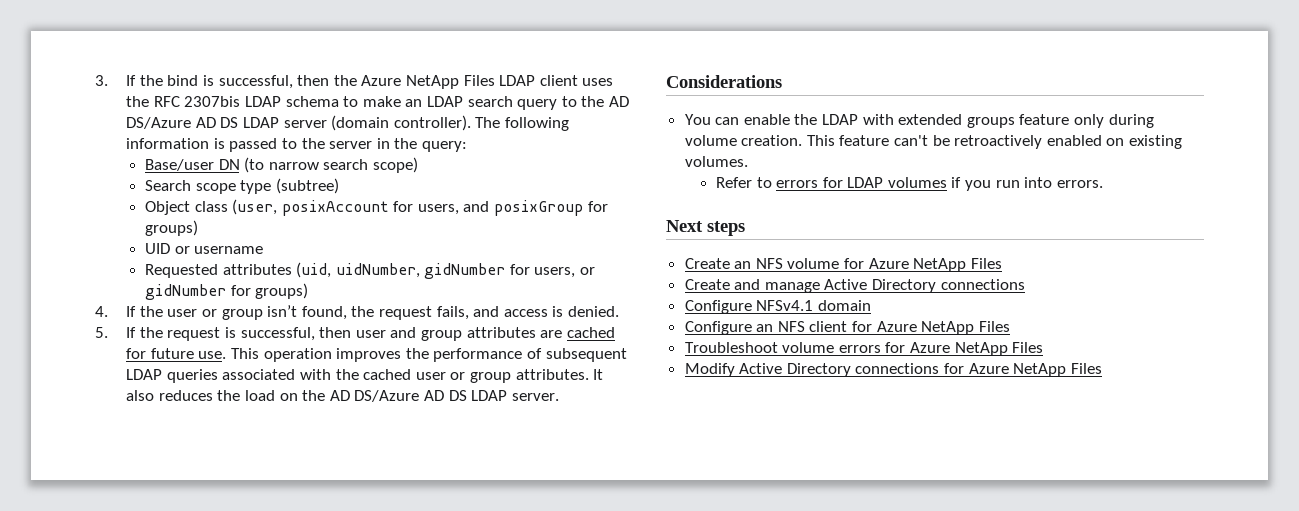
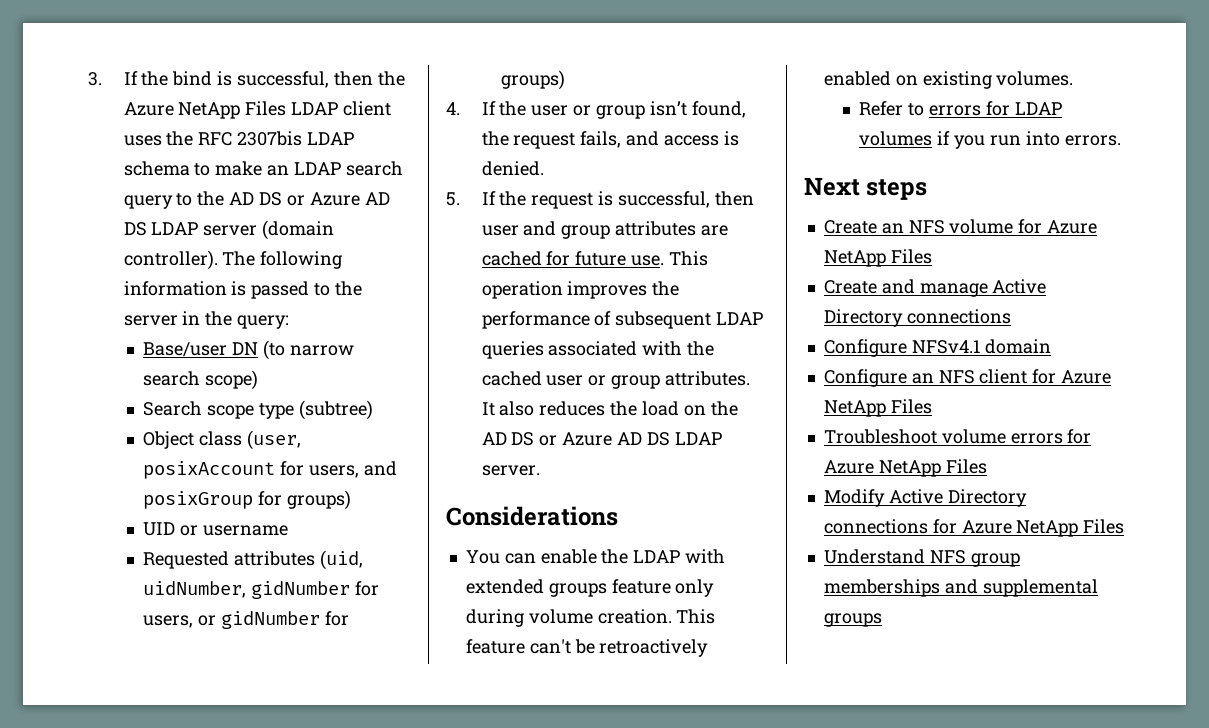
[126,117,192,129] DS/Azure -> [258,192,360,206] DS or Azure
[354,390,420,402] DS/Azure -> [511,432,613,446] DS or Azure
(1102, 368) none -> [823,549,1020,567] [823,579,1098,597] [823,613,882,627] // Understand NFS group memberships and supplemental groups

